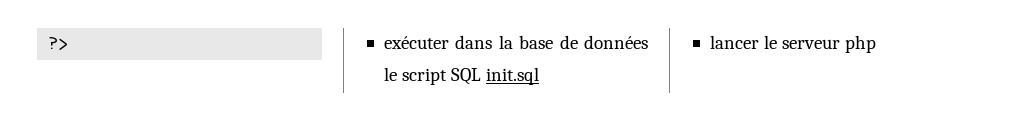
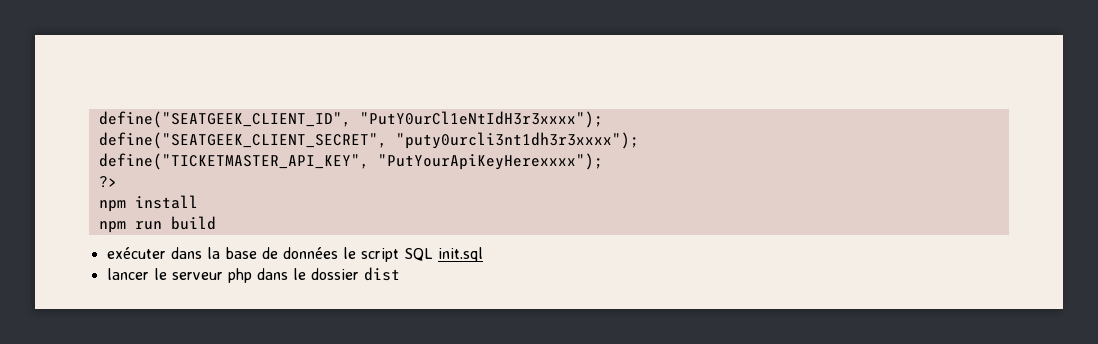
[48,37,69,50] ?> -> [98,111,603,128] [98,132,639,149] [98,153,603,170] [98,176,117,188] [98,195,198,212] [98,216,216,233] define("SEATGEEK_CLIENT_ID", "PutY0urCl1eNtIdH3r3xxxx"); // define("SEATGEEK_CLIENT_SECRET", "puty0urcli3nt1dh3r3xxxx"); // define("TICKETMASTER_API_KEY", "PutYourApiKeyHerexxxx"); // ?> // npm install // npm run build
(877, 44) none -> [256,267,400,281] dans le dossier dist

